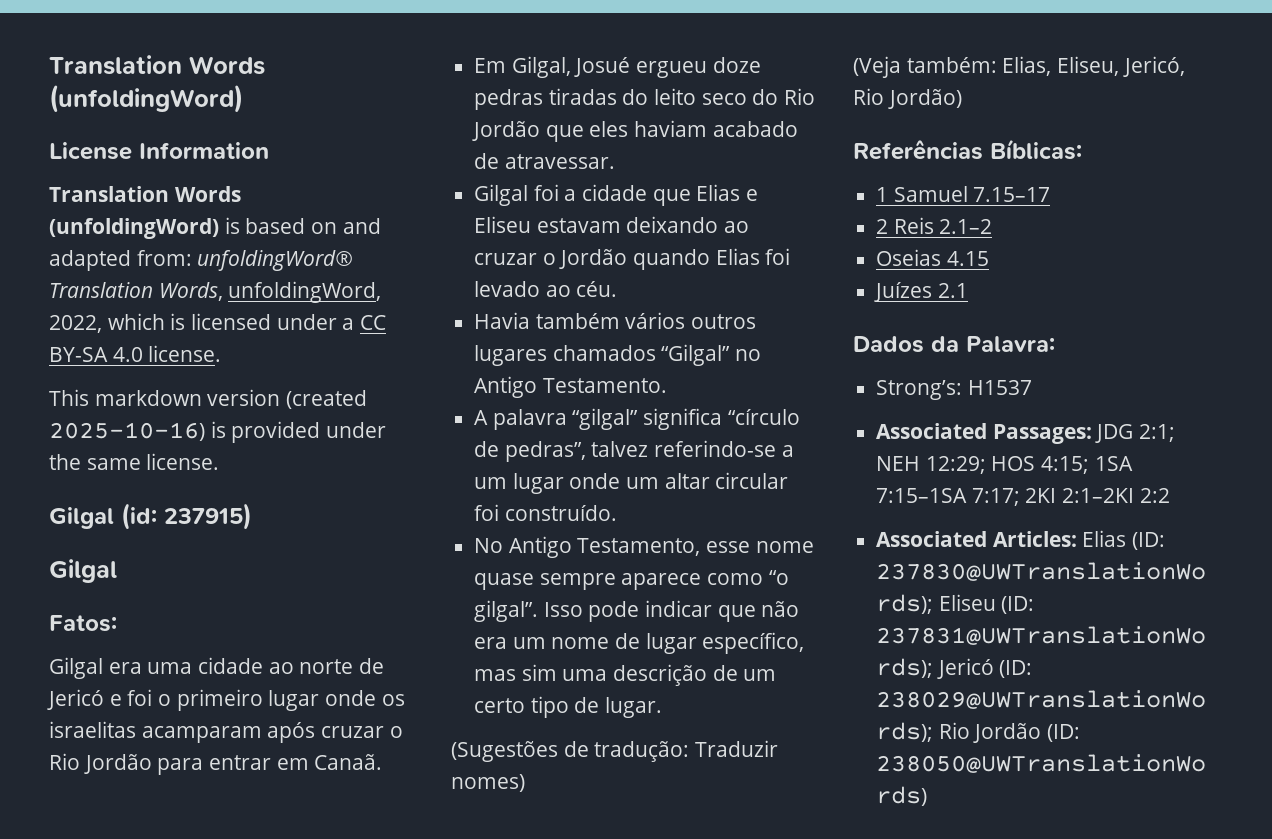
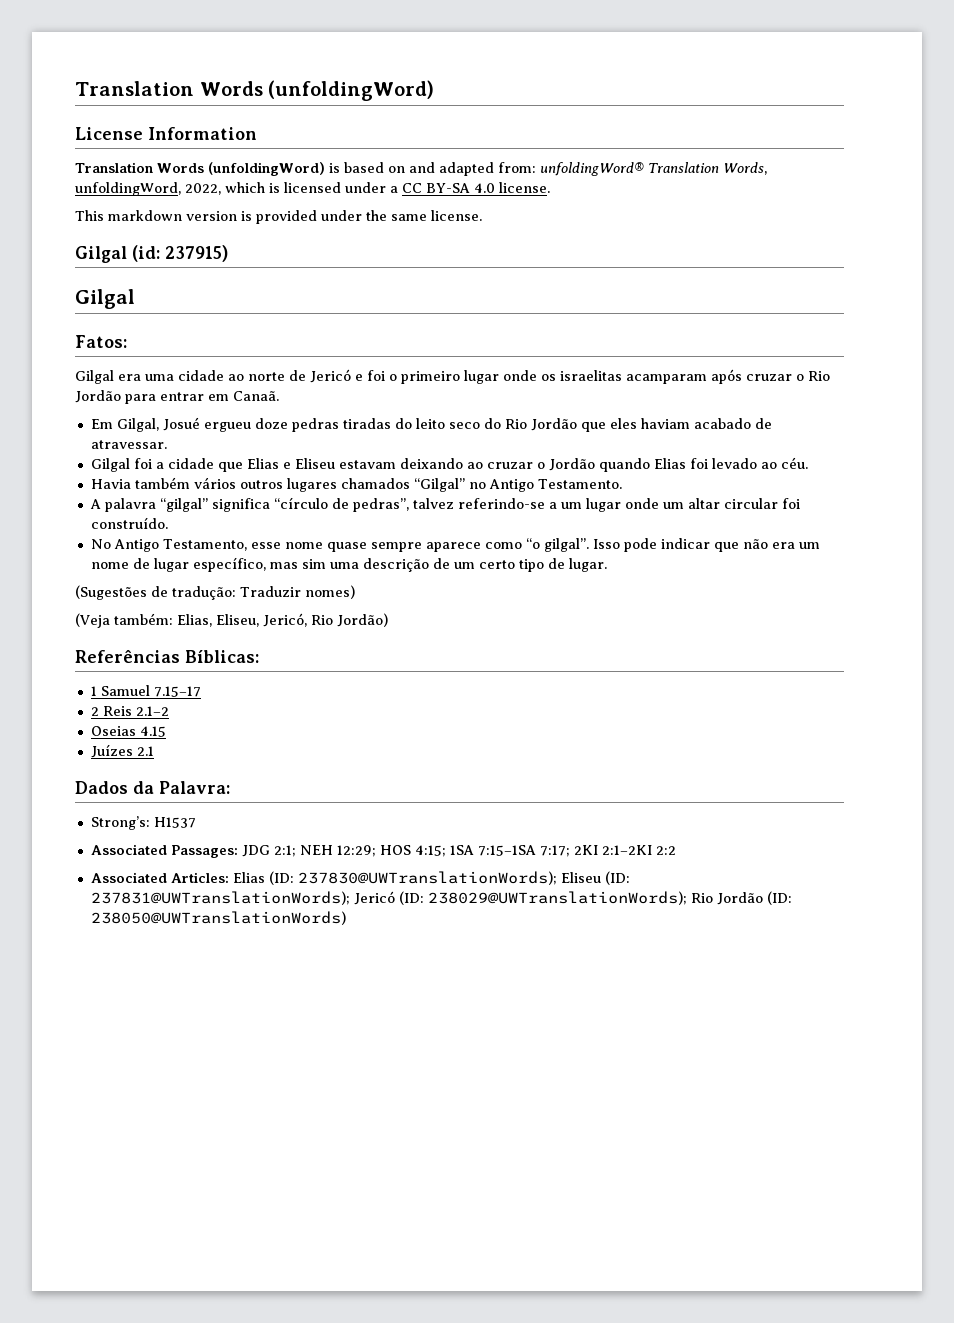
[286,390,368,409] [49,422,205,441] (created 2025-10-16) -> (237, 216) none

